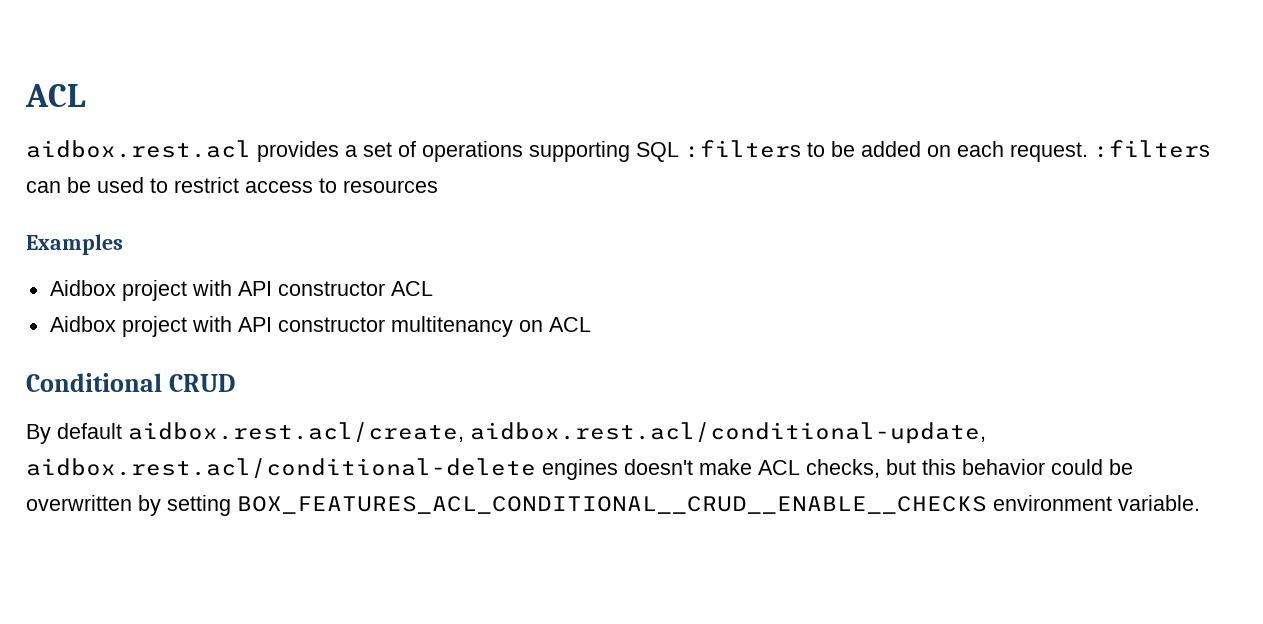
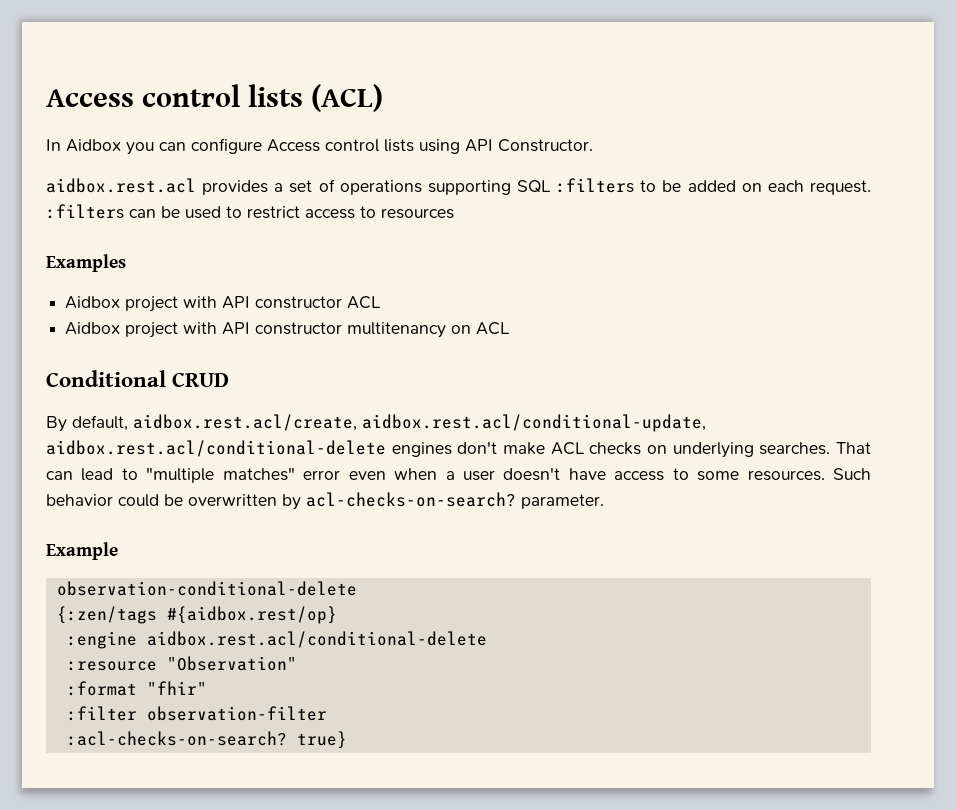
[25,84,86,107] ACL -> [46,84,384,112] [46,138,593,155] Access control lists (ACL) // In Aidbox you can configure Access control lists using API Constructor.
[57,423,122,439] default -> [72,415,128,431] default,
[624,459,693,475] doesn't -> [457,441,498,454] don't
[806,459,956,478] checks, but this -> [589,442,871,458] [46,467,871,483] checks on underlying searches. That can lead to "multiple matches" error even when a user doesn't have access to some resources. Such
[167,495,1200,516] setting BOX_FEATURES_ACL_CONDITIONAL__CRUD__ENABLE__CHECKS environment variable. -> [306,492,604,509] [46,542,118,560] [56,581,357,596] [56,606,337,624] [66,631,487,649] [66,656,297,671] [66,681,207,696] [66,706,327,721] [66,731,347,749] acl-checks-on-search? parameter. // Example // observation-conditional-delete // {:zen/tags #{aidbox.rest/op} // :engine aidbox.rest.acl/conditional-delete // :resource "Observation" // :format "fhir" // :filter observation-filter // :acl-checks-on-search? true}

